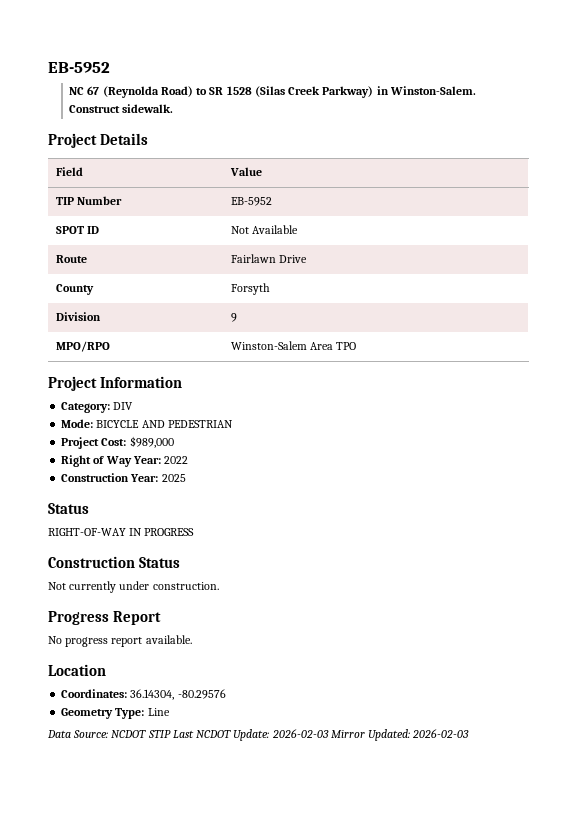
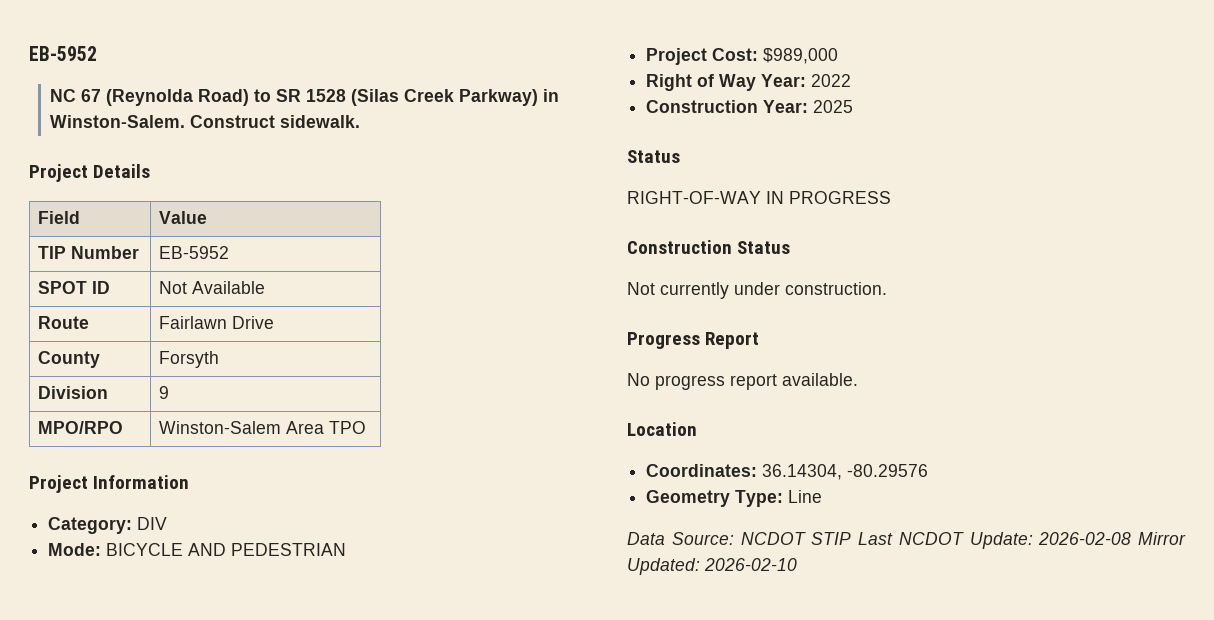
[271,729,329,738] 2026-02-03 -> [1038,532,1132,545] 2026-02-08
[412,729,470,738] 2026-02-03 -> [704,558,797,571] 2026-02-10

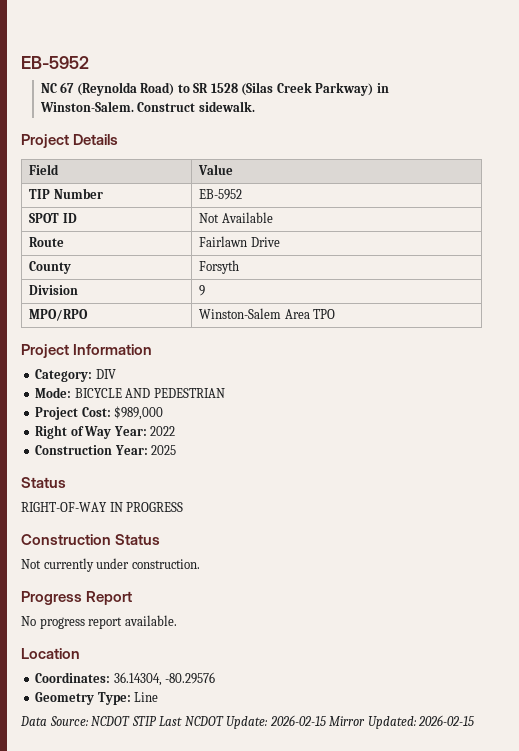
[1038,532,1132,545] 2026-02-08 -> [269,715,326,726] 2026-02-15
[704,558,797,571] 2026-02-10 -> [418,715,475,726] 2026-02-15

